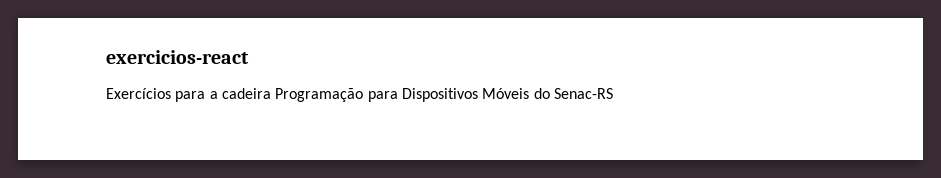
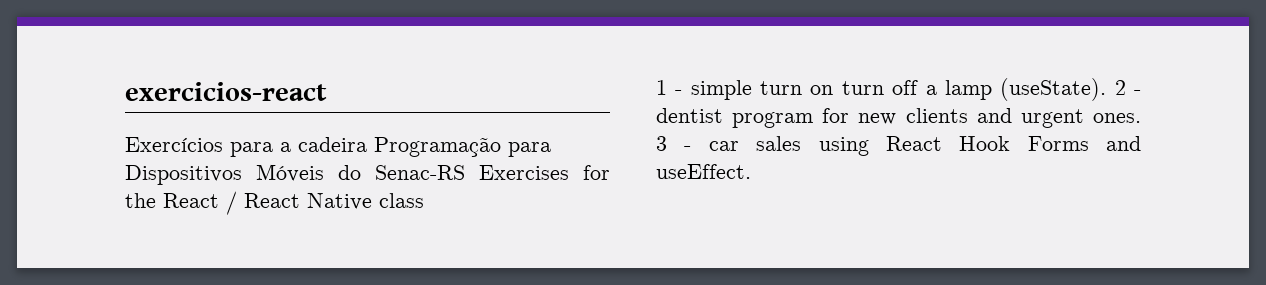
(613, 93) none -> [479,165,610,180] [125,191,424,215] [656,78,1141,101] [656,108,1141,128] [656,136,1141,156] [656,164,751,179] Exercises for the React / React Native class // 1 - simple turn on turn off a lamp (useState). 2 - dentist program for new clients and urgent ones. 3 - car sales using React Hook Forms and useEffect.

